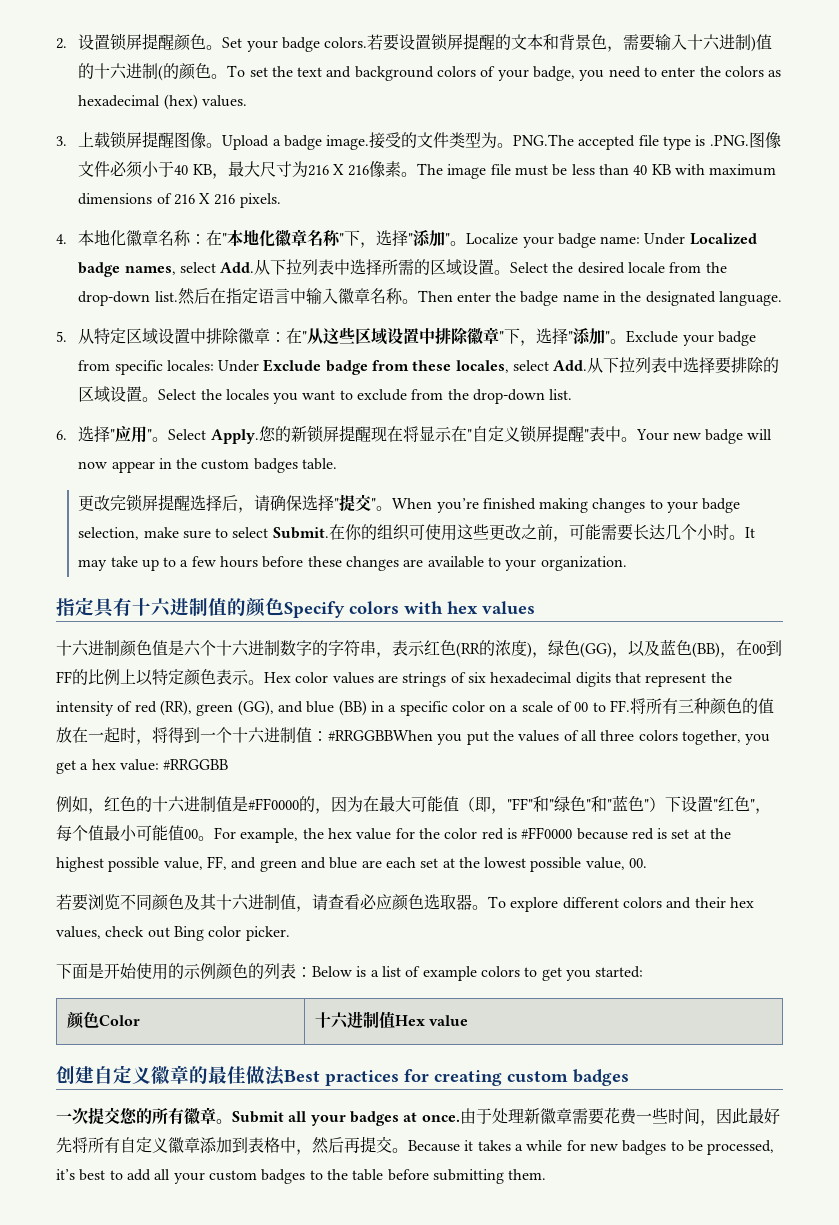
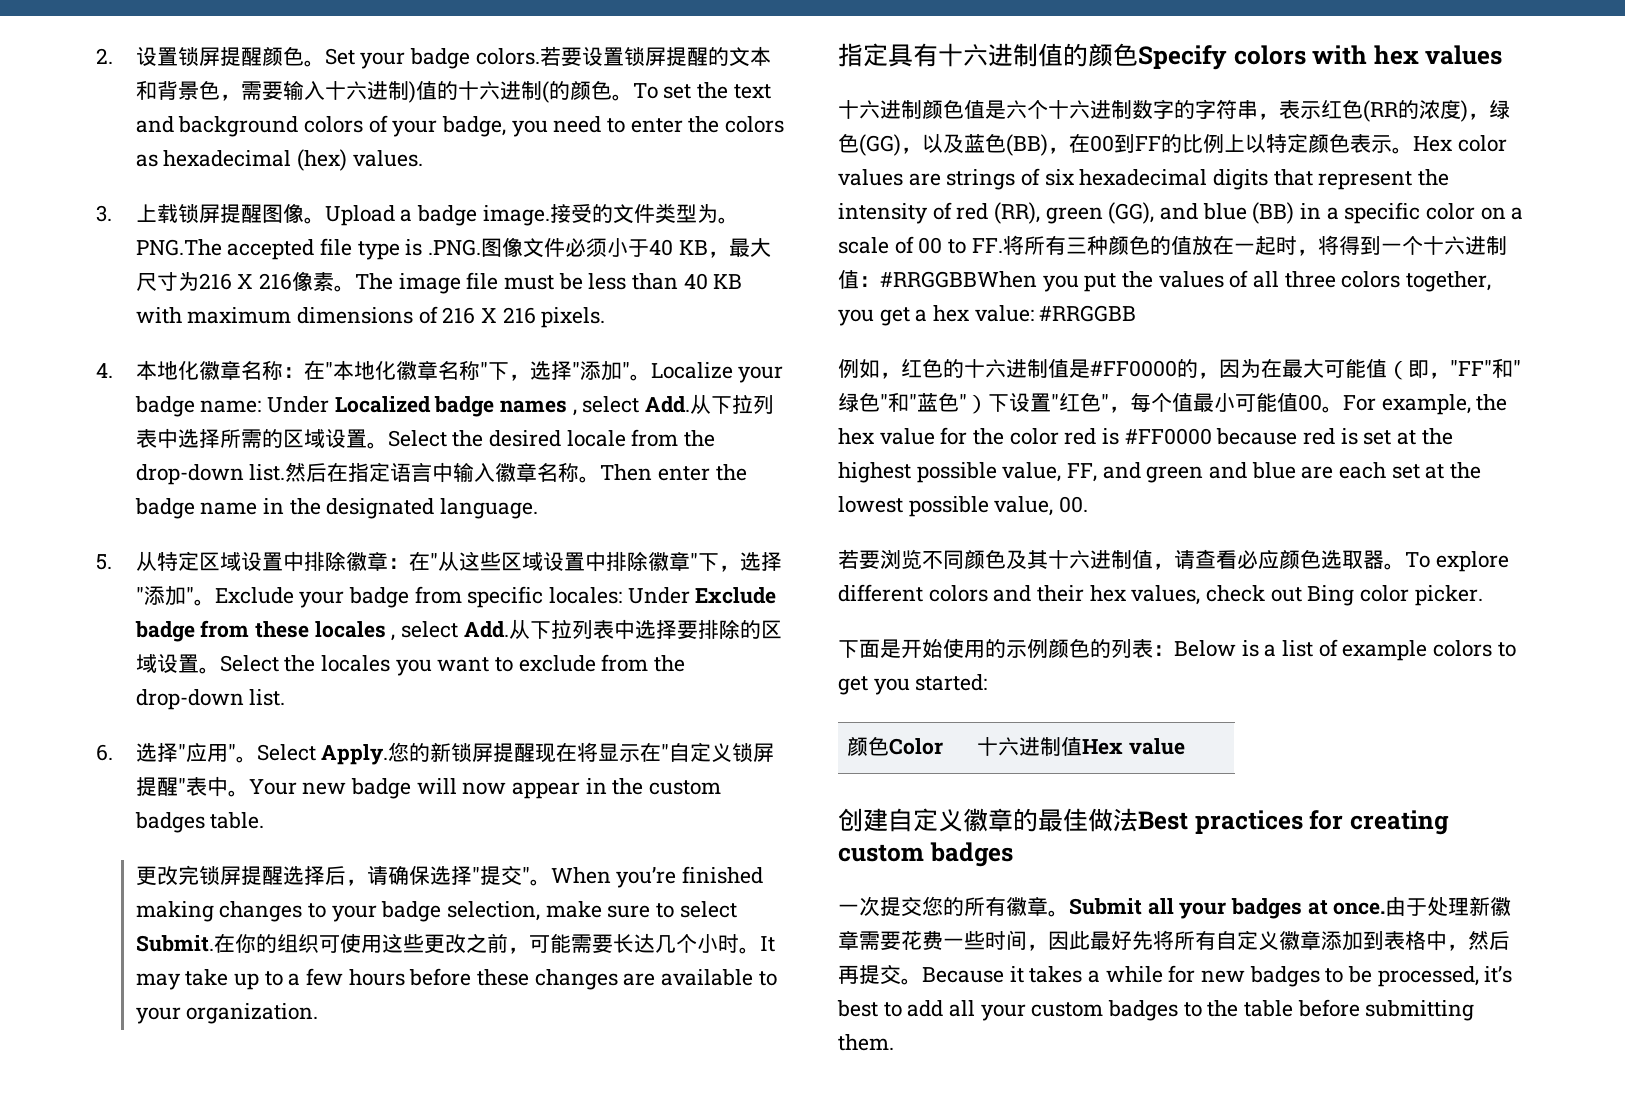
[124,266,176,275] names, -> [499,400,577,416] names ,
[455,360,509,373] locales, -> [314,621,396,641] locales ,

